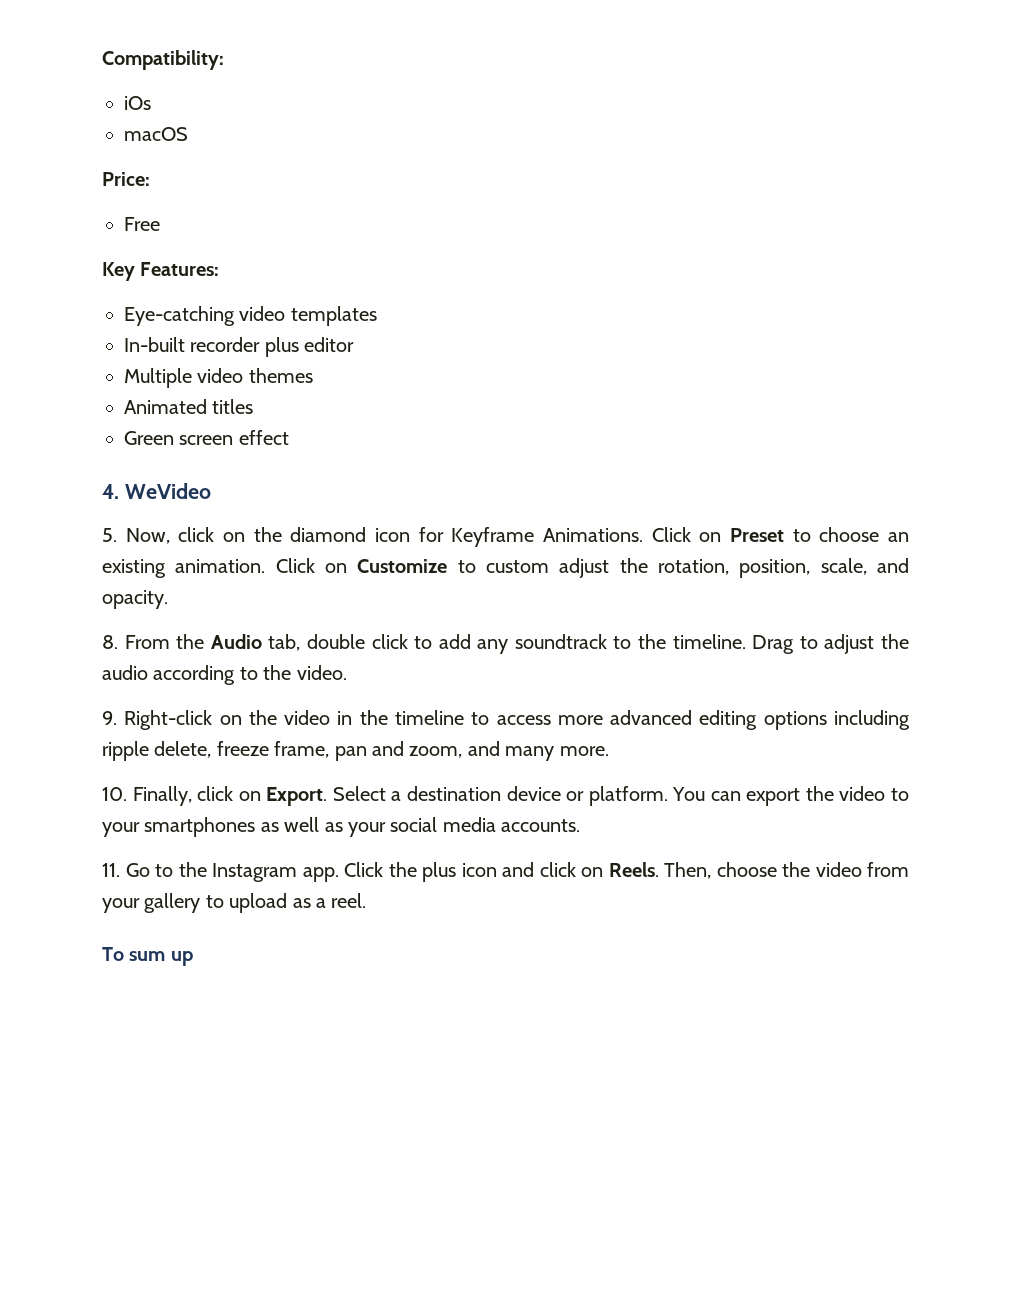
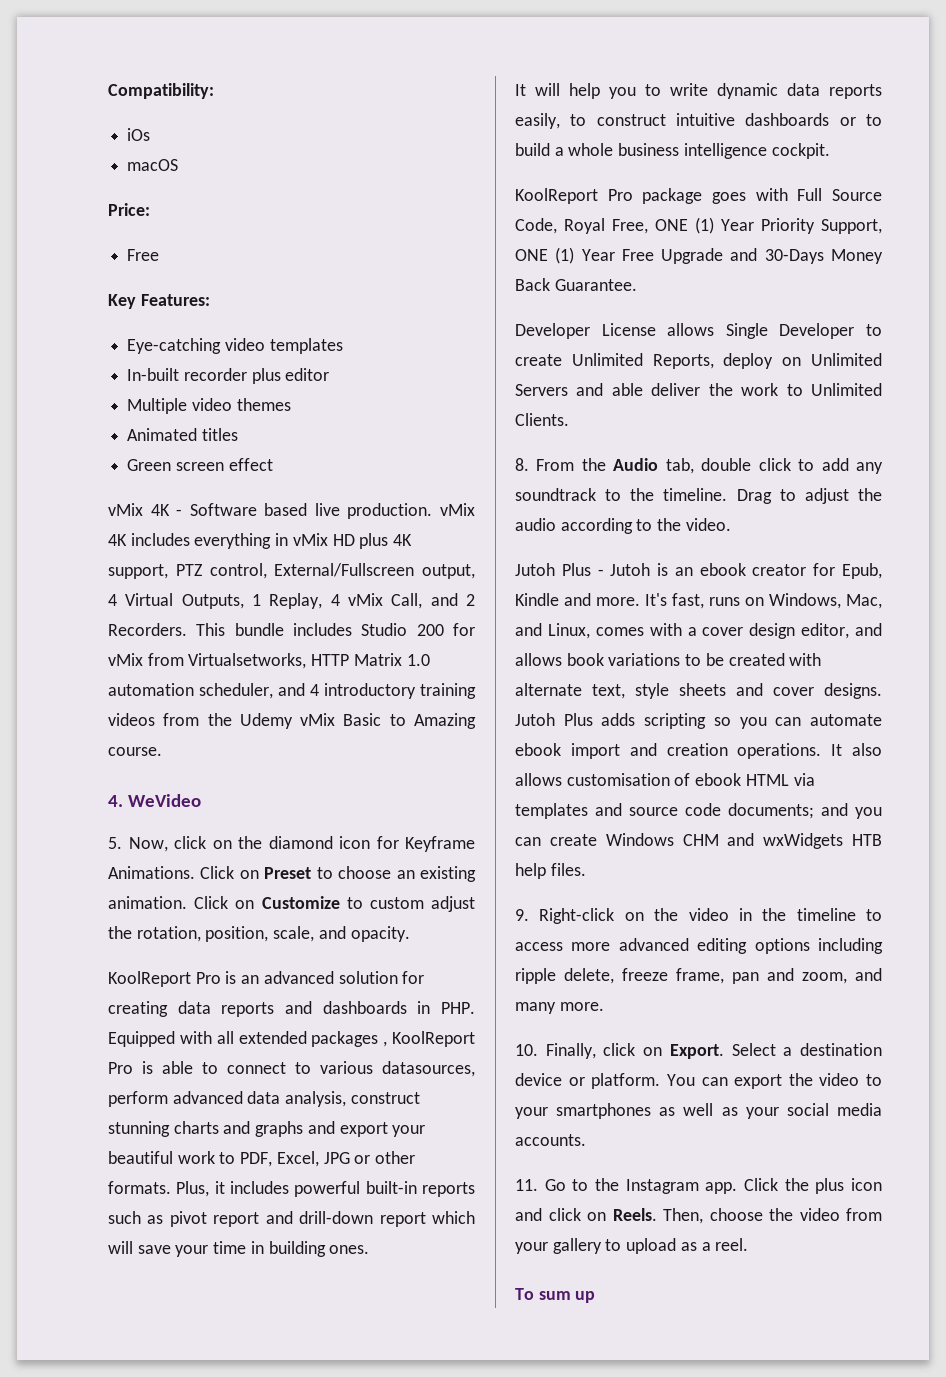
(289, 437) none -> [108,503,475,519] [108,533,413,549] [108,563,475,579] [108,593,475,609] [108,623,475,636] [108,653,430,669] [108,683,476,699] [108,713,476,729] [108,747,162,756] // vMix 4K - Software based live production. vMix 4K includes everything in vMix HD plus 4K support, PTZ control, External/Fullscreen output, 4 Virtual Outputs, 1 Replay, 4 vMix Call, and 2 Recorders. This bundle includes Studio 200 for vMix from Virtualsetworks, HTTP Matrix 1.0 automation scheduler, and 4 introductory training videos from the Udemy vMix Basic to Amazing course.
(168, 599) none -> [108,971,425,987] [108,1001,475,1017] [108,1031,475,1047] [108,1061,475,1077] [108,1091,420,1107] [108,1121,426,1137] [108,1151,416,1167] [108,1181,475,1197] [108,1211,476,1227] [108,1241,370,1257] [515,83,882,99] [515,113,882,129] [515,143,830,159] [515,188,882,204] [515,217,882,234] [515,247,883,264] [515,278,637,291] [515,323,882,339] [515,353,882,369] [515,383,882,396] [515,413,569,426] // KoolReport Pro is an advanced solution for creating data reports and dashboards in PHP. Equipped with all extended packages , KoolReport Pro is able to connect to various datasources, perform advanced data analysis, construct stunning charts and graphs and export your beautiful work to PDF, Excel, JPG or other formats. Plus, it includes powerful built-in reports such as pivot report and drill-down report which will save your time in building ones. // It will help you to write dynamic data reports easily, to construct intuitive dashboards or to build a whole business intelligence cockpit. // KoolReport Pro package goes with Full Source Code, Royal Free, ONE (1) Year Priority Support, ONE (1) Year Free Upgrade and 30-Days Money Back Guarantee. // Developer License allows Single Developer to create Unlimited Reports, deploy on Unlimited Servers and able deliver the work to Unlimited Clients.
(347, 672) none -> [515,563,882,579] [515,593,882,609] [515,623,882,639] [515,653,822,666] [515,683,882,699] [515,713,882,729] [515,743,882,759] [515,773,815,786] [515,803,882,819] [515,833,882,849] [515,863,586,879] // Jutoh Plus - Jutoh is an ebook creator for Epub, Kindle and more. It's fast, runs on Windows, Mac, and Linux, comes with a cover design editor, and allows book variations to be created with alternate text, style sheets and cover designs. Jutoh Plus adds scripting so you can automate ebook import and creation operations. It also allows customisation of ebook HTML via templates and source code documents; and you can create Windows CHM and wxWidgets HTB help files.

